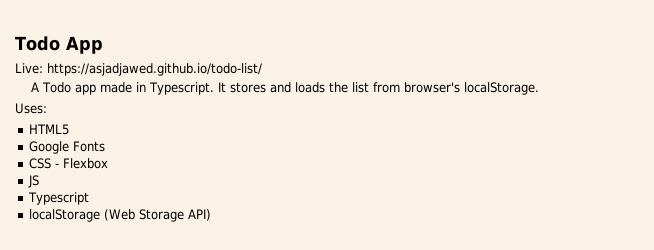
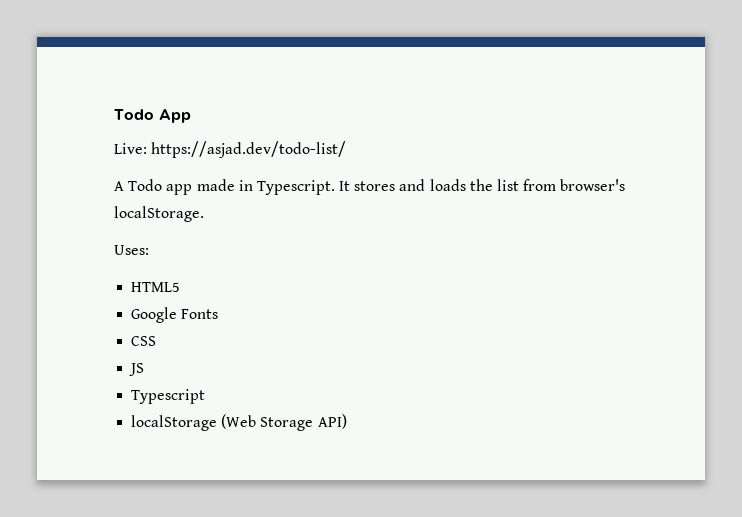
[47,63,262,76] https://asjadjawed.github.io/todo-list/ -> [151,141,347,158] https://asjad.dev/todo-list/
[54,158,108,169] - Flexbox -> (157, 341) none

